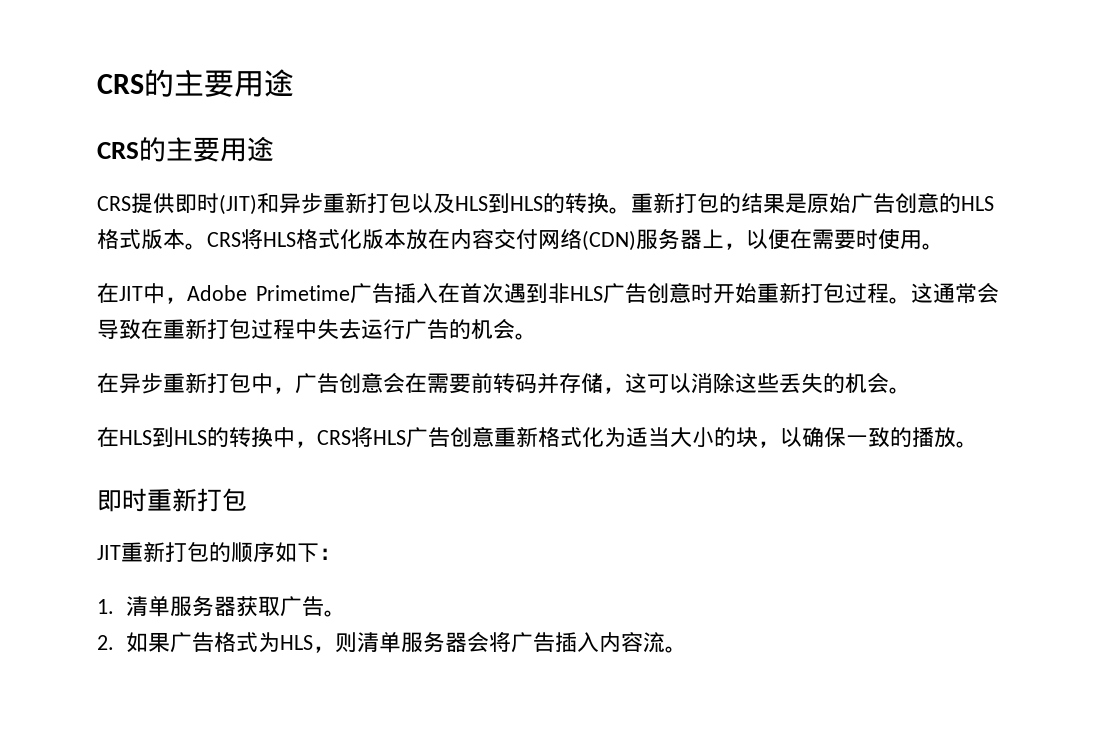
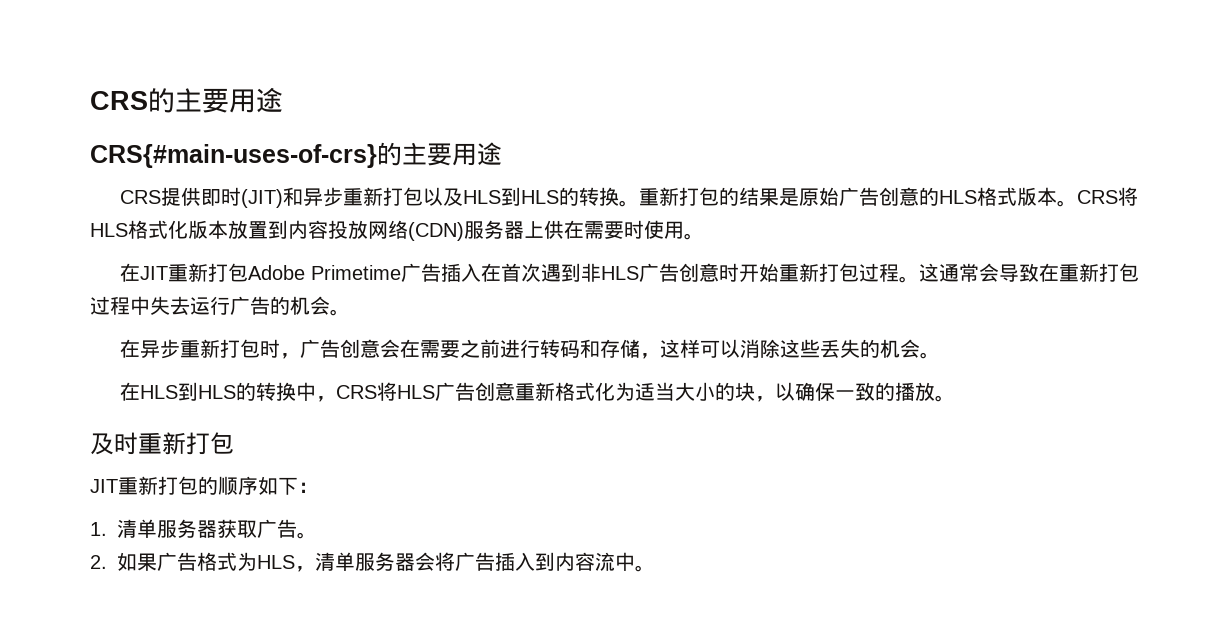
[97,69,294,97] [97,142,139,159] CRS的主要用途 // CRS -> [90,87,283,113] [90,144,377,168] CRS的主要用途 // CRS{#main-uses-of-crs}
[428,229,538,250] 在内容交付 -> [248,220,368,239] 置到内容投放
[724,229,790,250] ，以便 -> [544,220,564,239] 供
[143,283,187,304] 中， -> [168,263,249,282] 重新打包
[251,373,273,394] 中 -> [260,339,281,358] 时
[471,372,559,394] 前转码并 -> [460,339,601,358] 之前进行转码和
(647, 383) none -> [680,339,701,358] 样
[97,490,122,512] 即 -> [90,433,114,455] 及
[335,632,358,653] 则 -> (315, 569) none
[599,632,666,653] 内容流 -> [535,552,635,571] 到内容流中

